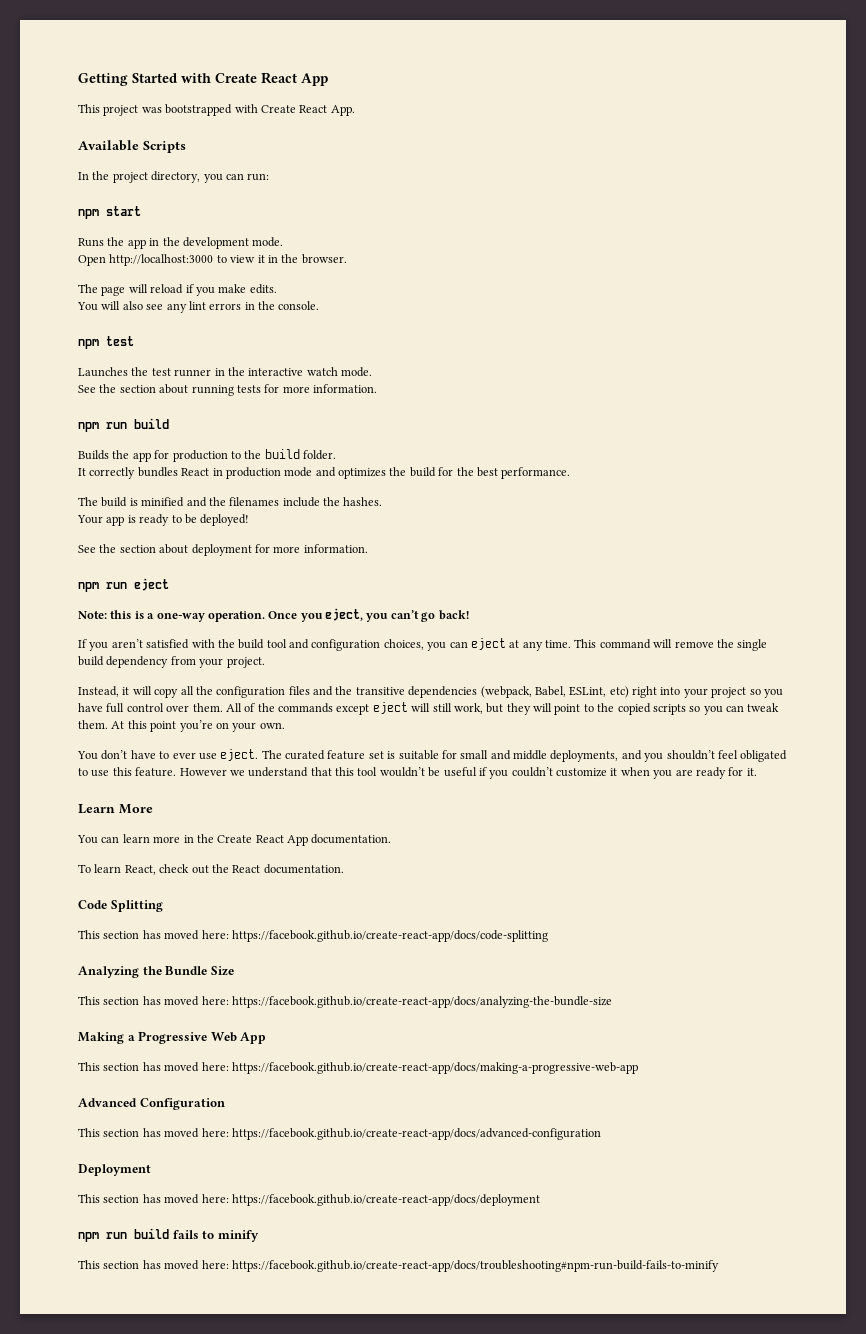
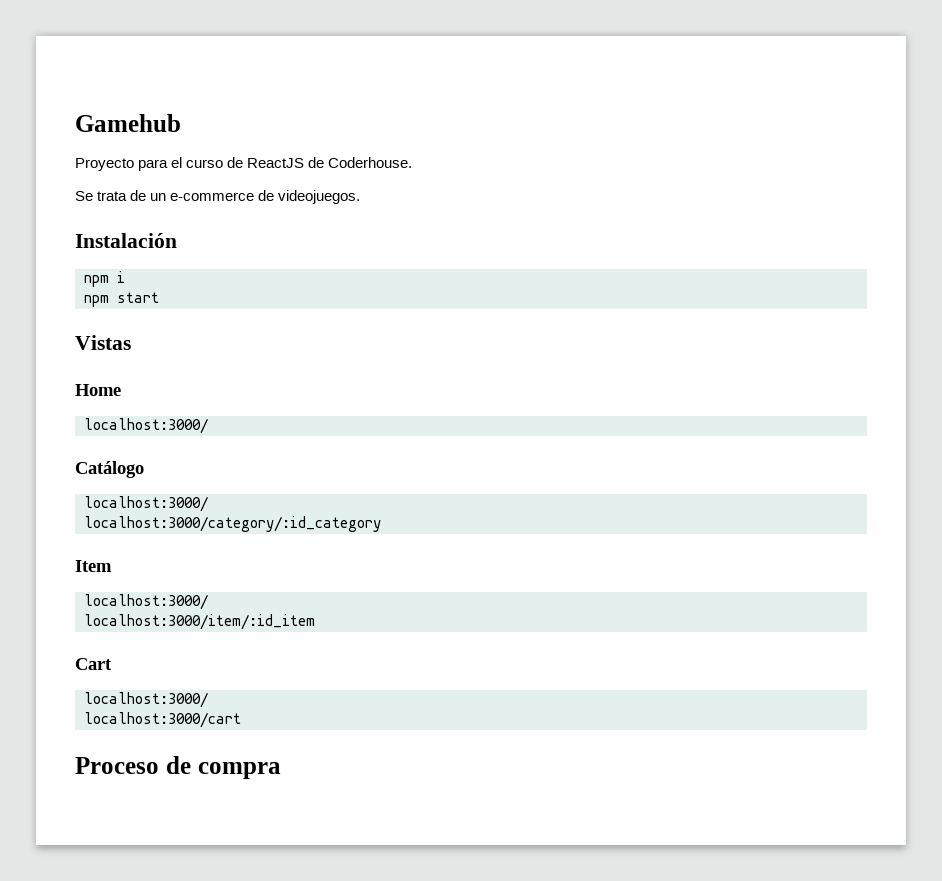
[78,72,328,86] [78,104,355,116] [78,140,186,153] [78,171,270,183] [78,206,141,219] [78,237,284,249] [78,254,347,266] [78,284,277,296] [77,301,320,313] [78,336,134,349] [78,367,372,377] [78,384,377,396] [78,418,169,432] [78,449,336,462] [78,467,571,479] [78,497,383,507] [77,514,250,526] [78,544,368,556] [78,578,169,592] [78,608,469,622] [78,638,768,651] [78,656,265,668] [78,686,783,698] [78,702,780,715] [78,720,285,732] [77,749,788,762] [78,767,757,779] [78,804,153,814] [77,834,392,846] [78,864,344,875] [78,900,163,912] [78,930,548,942] [78,966,234,978] [78,996,612,1008] [78,1031,267,1044] [78,1062,638,1074] [78,1098,225,1110] [78,1128,601,1140] [78,1164,151,1176] [78,1194,540,1206] [78,1228,259,1242] [78,1260,719,1272] Getting Started with Create React App // This project was bootstrapped with Create React App. // Available Scripts // In the project directory, you can run: // npm start // Runs the app in the development mode. // Open http://localhost:3000 to view it in the browser. // The page will reload if you make edits. // You will also see any lint errors in the console. // npm test // Launches the test runner in the interactive watch mode. // See the section about running tests for more information. // npm run build // Builds the app for production to the build folder. // It correctly bundles React in production mode and optimizes the build for the best performance. // The build is minified and the filenames include the hashes. // Your app is ready to be deployed! // See the section about deployment for more information. // npm run eject // Note: this is a one-way operation. Once you eject, you can’t go back! // If you aren’t satisfied with the build tool and configuration choices, you can eject at any time. This command will remove the single build dependency from your project. // Instead, it will copy all the configuration files and the transitive dependencies (webpack, Babel, ESLint, etc) right into your project so you have full control over them. All of the commands except eject will still work, but they will point to the copied scripts so you can tweak them. At this point you’re on your own. // You don’t have to ever use eject. The curated feature set is suitable for small and middle deployments, and you shouldn’t feel obligated to use this feature. However we understand that this tool wouldn’t be useful if you couldn’t customize it when you are ready for it. // Learn More // You can learn more in the Create React App documentation. // To learn React, check out the React documentation. // Code Splitting // This section has moved here: https://facebook.github.io/create-react-app/docs/code-splitting // Analyzing the Bundle Size // This section has moved here: https://facebook.github.io/create-react-app/docs/analyzing-the-bundle-size // Making a Progressive Web App // This section has moved here: https://facebook.github.io/create-react-app/docs/making-a-progressive-web-app // Advanced Configuration // This section has moved here: https://facebook.github.io/create-react-app/docs/advanced-configuration // Deployment // This section has moved here: https://facebook.github.io/create-react-app/docs/deployment // npm run build fails to minify // This section has moved here: https://facebook.github.io/create-react-app/docs/troubleshooting#npm-run-build-fails-to-minify -> [75,114,181,132] [75,157,413,171] [75,190,361,204] [75,233,177,248] [84,271,125,287] [84,292,159,307] [75,335,131,350] [75,384,121,396] [84,418,208,434] [75,461,144,478] [84,496,208,512] [84,516,381,532] [75,560,112,572] [84,594,208,610] [84,614,315,630] [75,658,112,670] [84,692,208,708] [84,712,241,728] [75,756,281,779] Gamehub // Proyecto para el curso de ReactJS de Coderhouse. // Se trata de un e-commerce de videojuegos. // Instalación // npm i // npm start // Vistas // Home // localhost:3000/ // Catálogo // localhost:3000/ // localhost:3000/category/:id_category // Item // localhost:3000/ // localhost:3000/item/:id_item // Cart // localhost:3000/ // localhost:3000/cart // Proceso de compra

